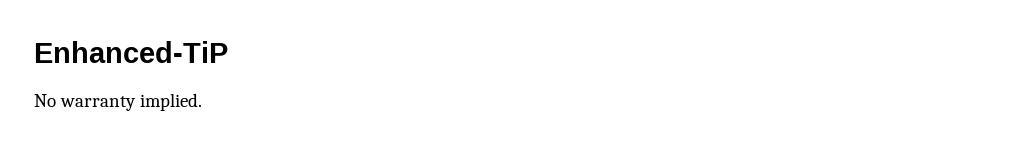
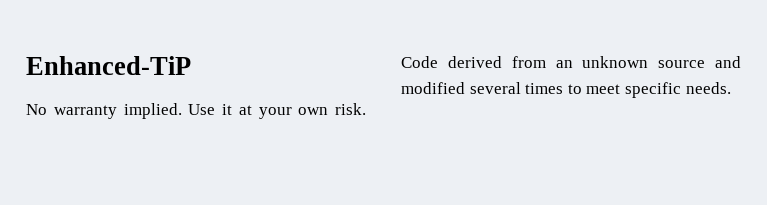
(203, 102) none -> [188,103,366,119] [401,56,741,68] [401,82,731,98] Use it at your own risk. Code derived from an unknown source and modified several times to meet specific needs.

